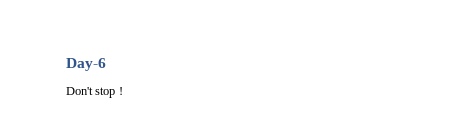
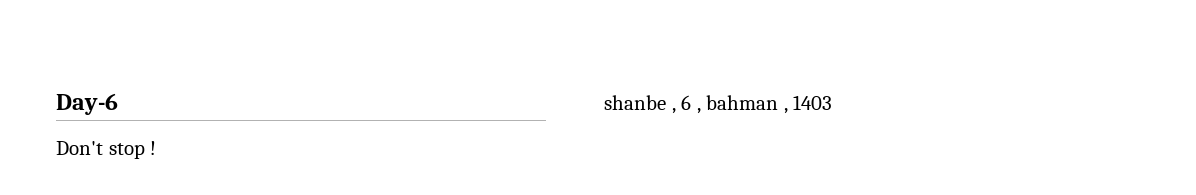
(123, 91) none -> [604,95,833,114] // shanbe , 6 , bahman , 1403

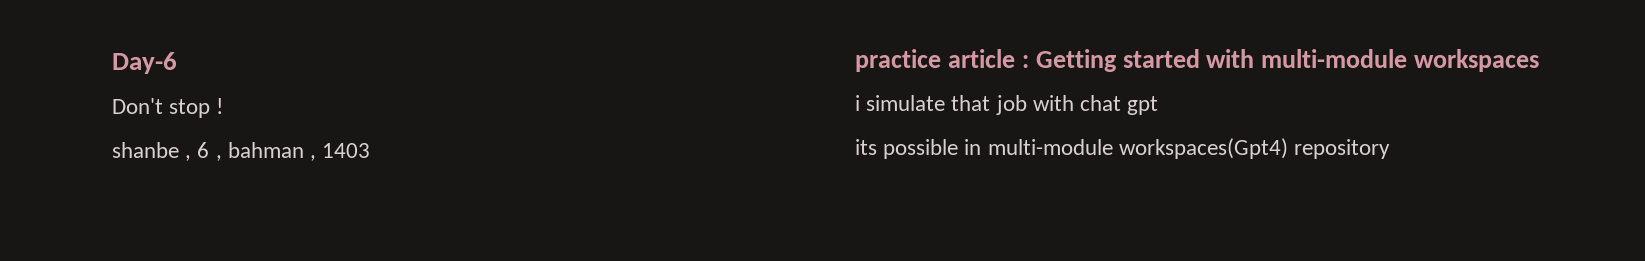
(833, 102) none -> [855,49,1540,72] [855,95,1159,115] [855,138,1391,159] // practice article : Getting started with multi-module workspaces // i simulate that job with chat gpt // its possible in multi-module workspaces(Gpt4) repository

